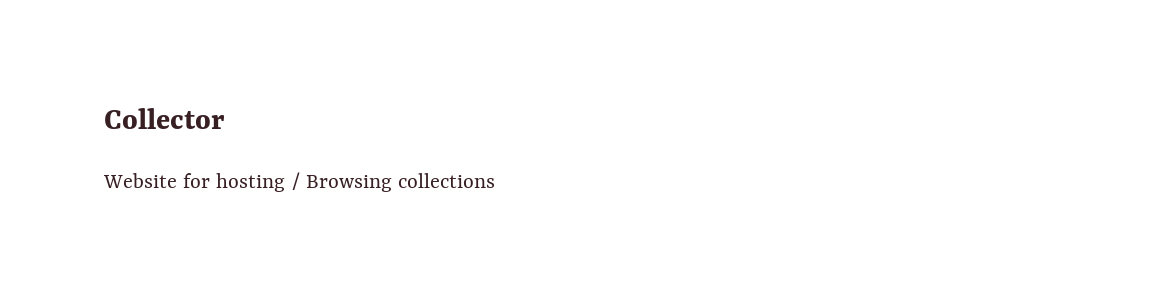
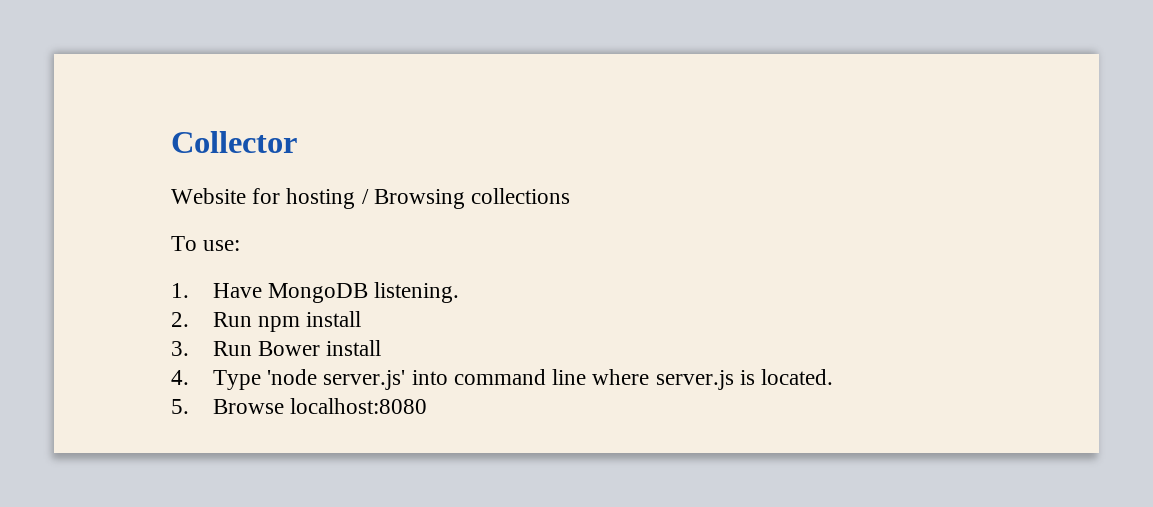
(496, 180) none -> [171,236,241,251] [171,282,460,303] [171,311,362,332] [171,340,382,356] [171,369,833,390] [171,398,428,414] // To use: // 1. Have MongoDB listening. // 2. Run npm install // 3. Run Bower install // 4. Type 'node server.js' into command line where server.js is located. // 5. Browse localhost:8080

